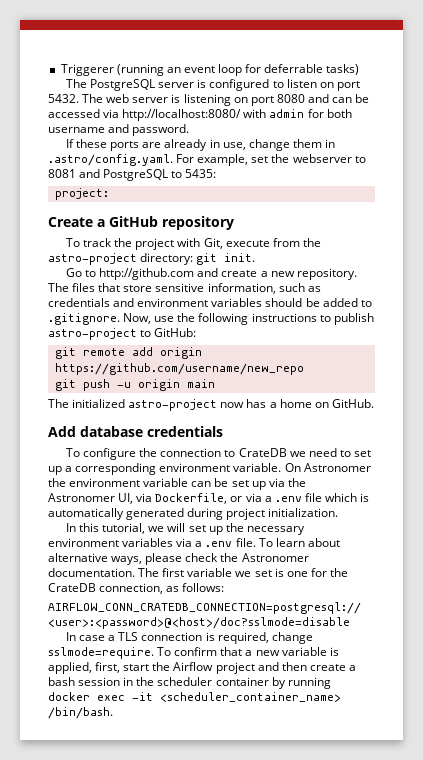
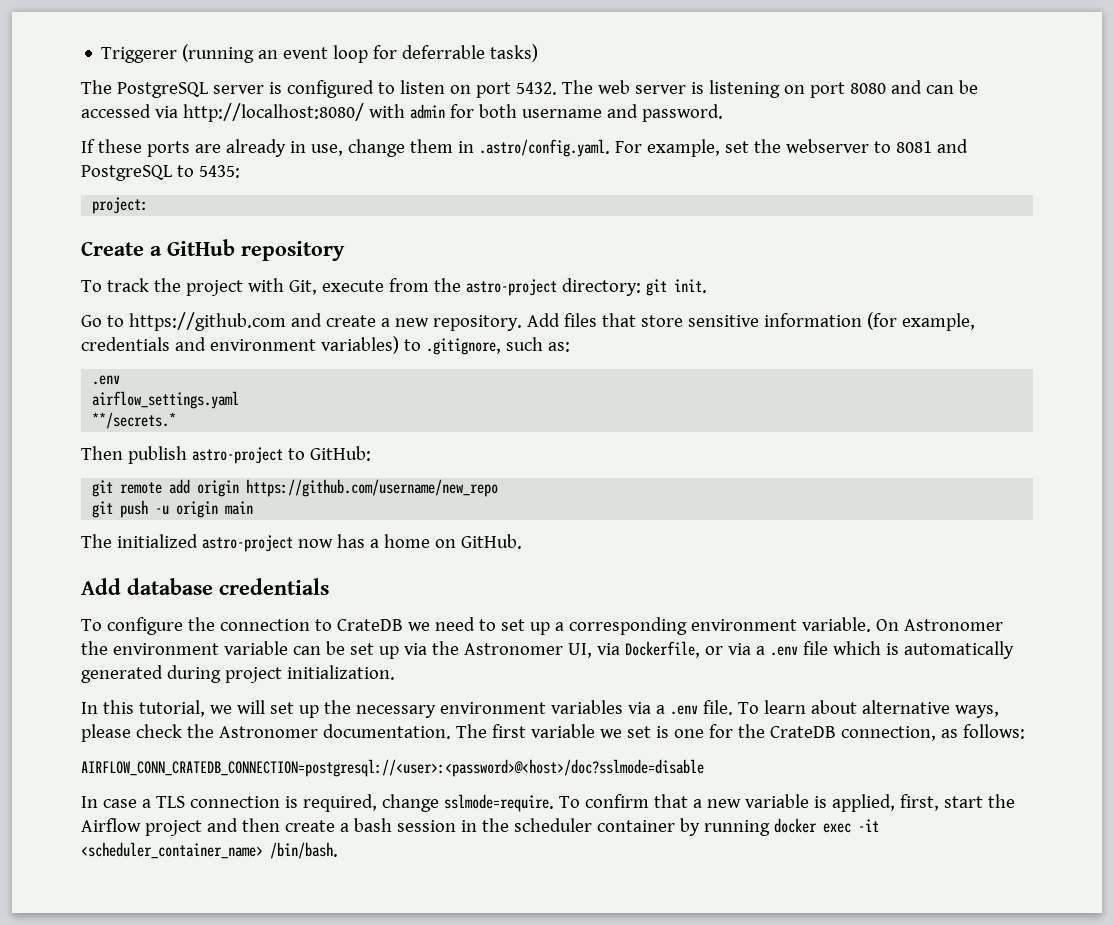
[99,268,195,280] http://github.com -> [128,312,286,331] https://github.com
[48,283,69,292] The -> [526,313,560,327] Add
[207,283,321,294] [48,298,372,307] [48,313,331,325] information, such as credentials and environment variables should be added to .gitignore. Now, use the following instructions to -> [763,312,975,331] [81,336,570,355] [92,375,121,385] [92,391,240,409] [92,412,177,429] [81,446,123,460] information (for example, credentials and environment variables) to .gitignore, such as: // .env // airflow_settings.yaml // **/secrets.* // Then

